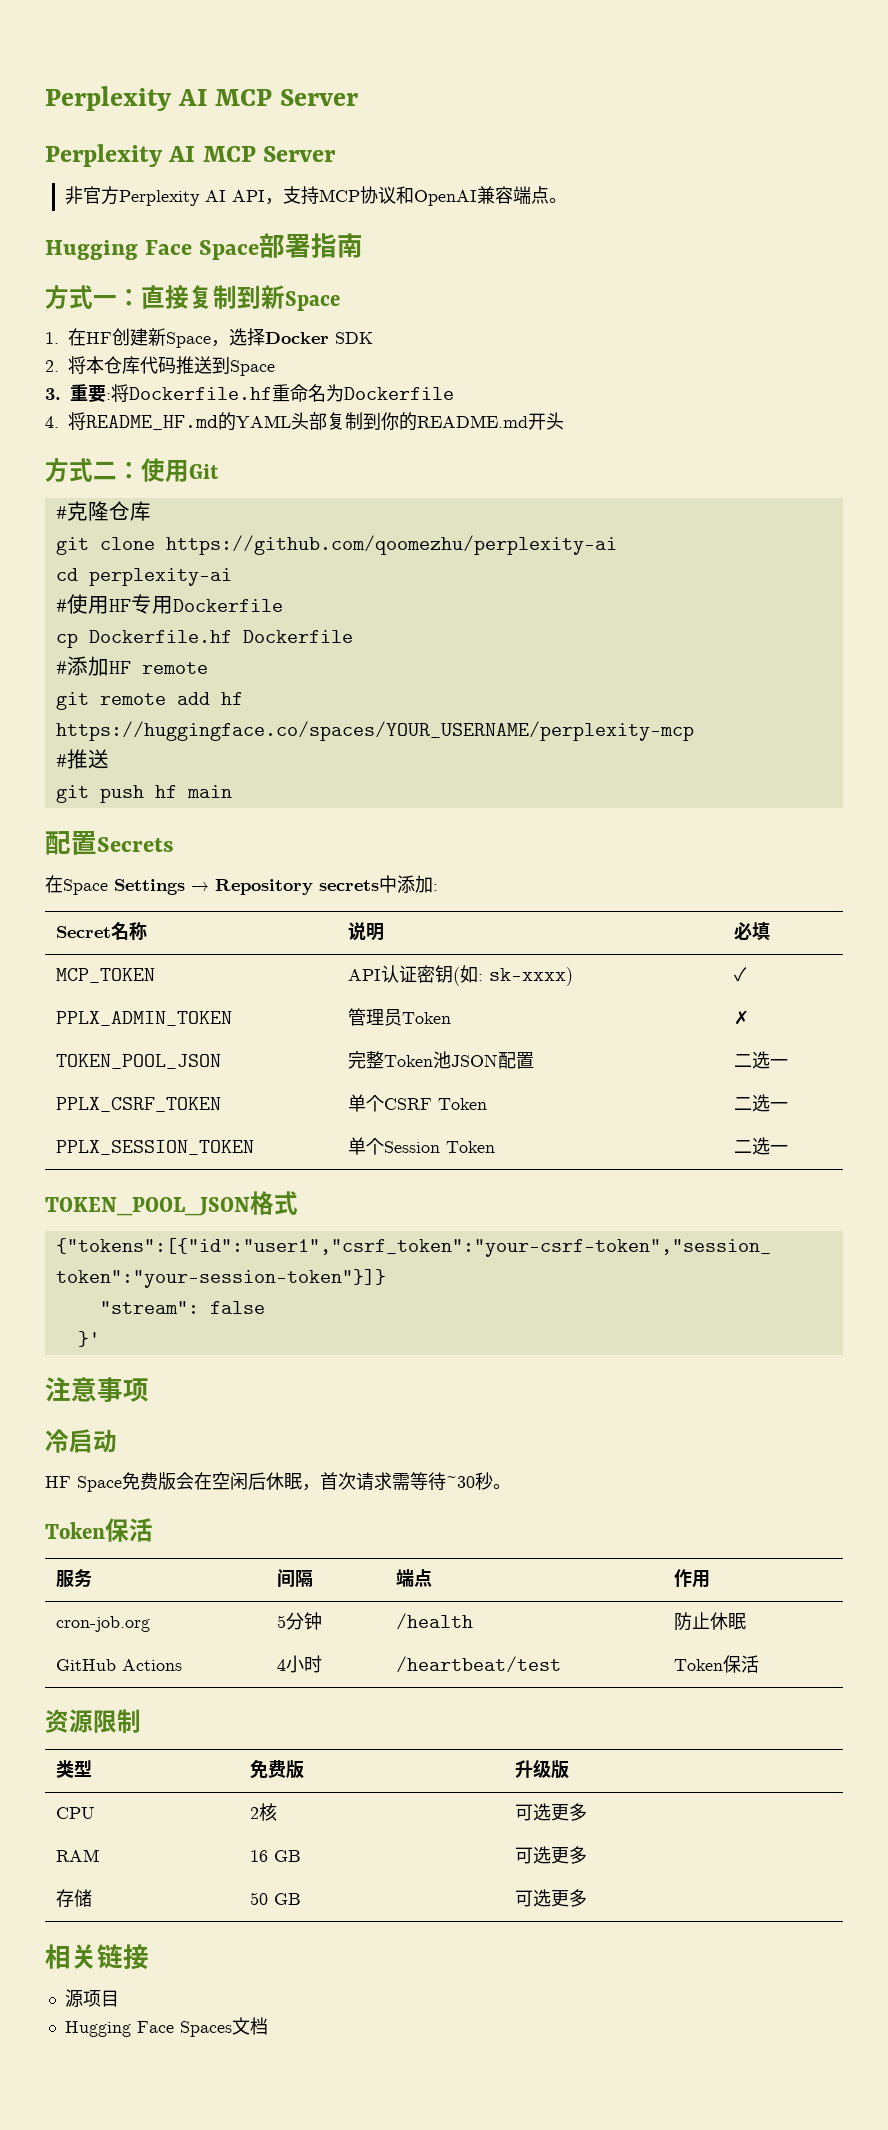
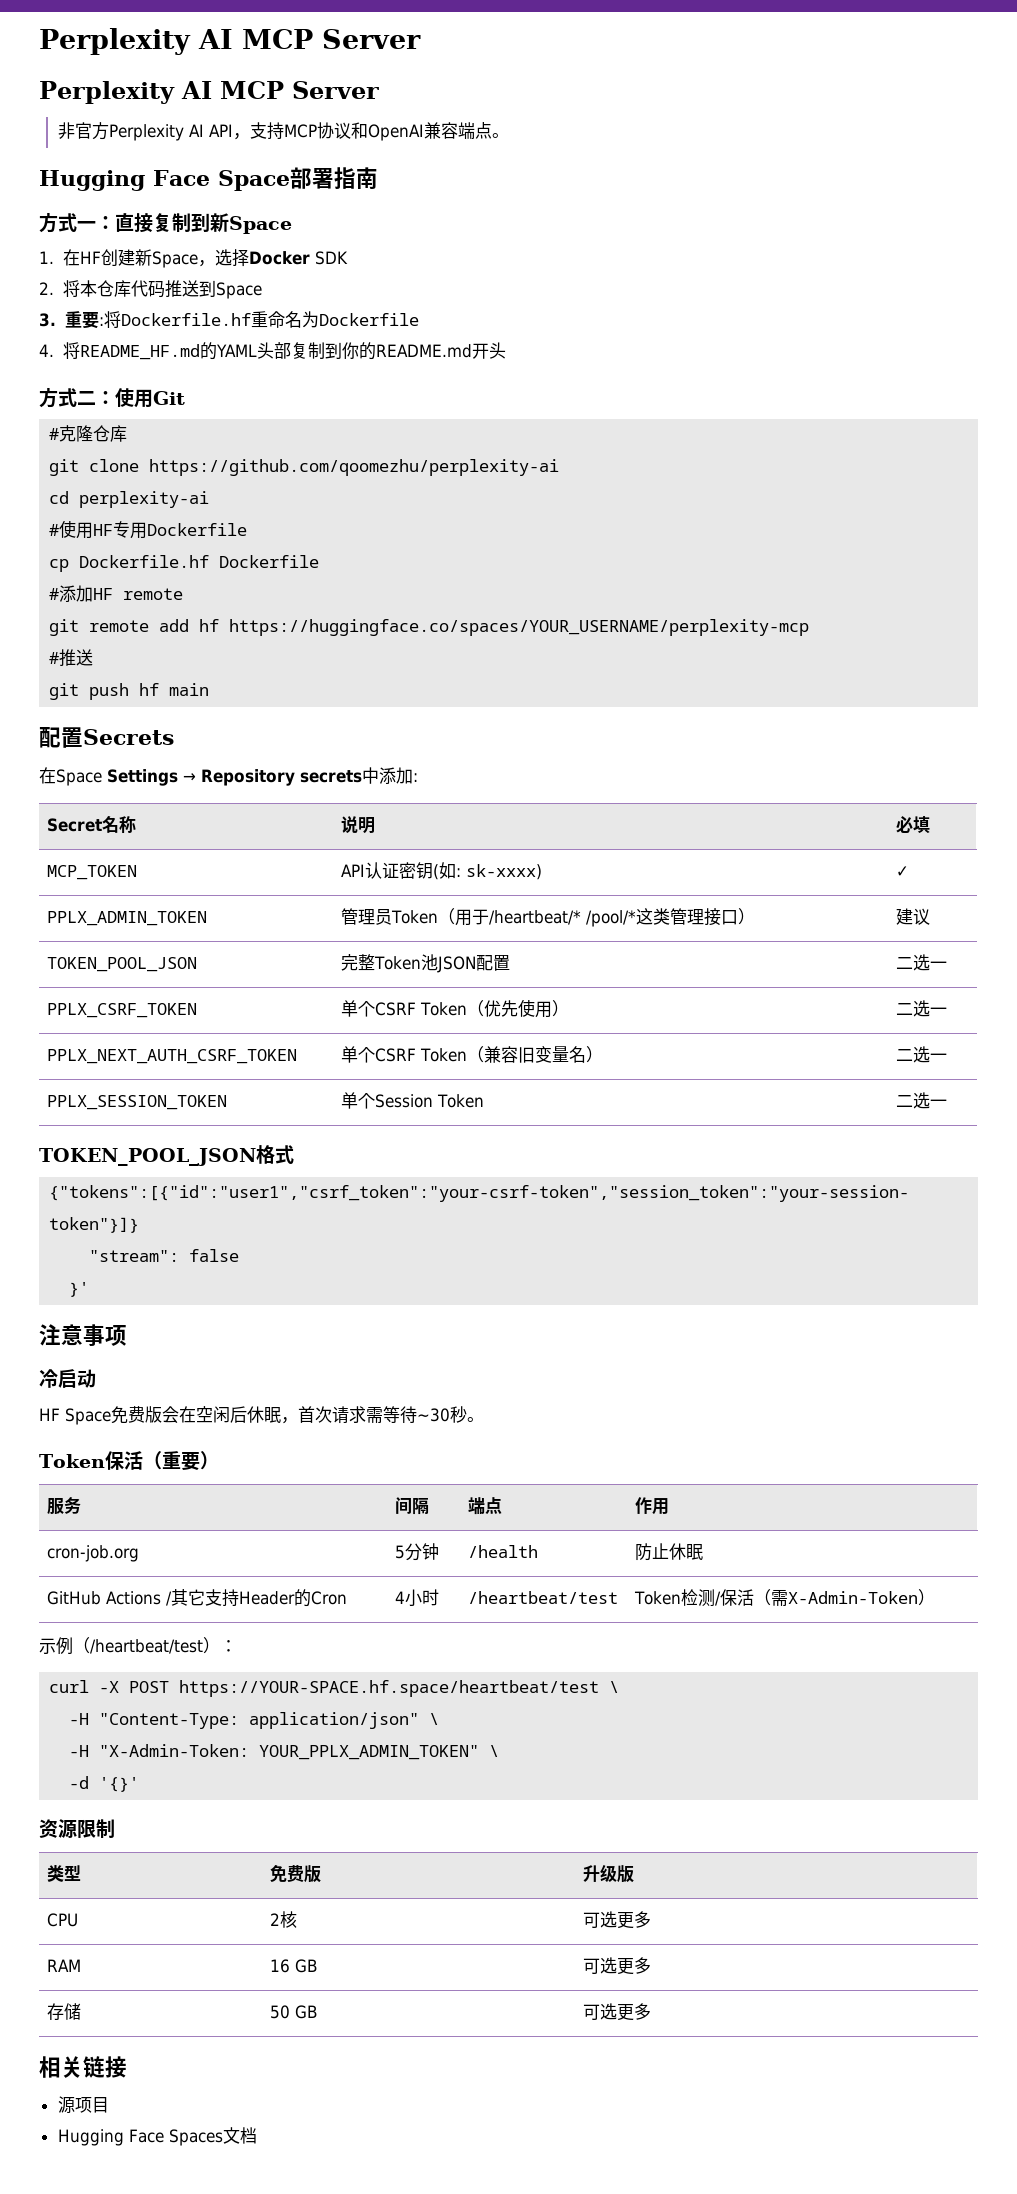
[733,1010,749,1025] | ✗ -> [438,908,756,927] [896,908,931,925] （用于/heartbeat/* /pool/*这类管理接口） | 建议
(487, 1104) none -> [467,999,570,1018] [896,1000,948,1017] [47,1049,298,1064] [341,1046,604,1063] （优先使用） | 二选一 // PPLX_NEXT_AUTH_CSRF_TOKEN | 单个CSRF Token（兼容旧变量名）
(153, 1530) none -> [142,1451,219,1471] （重要）
(182, 1665) none -> [166,1589,348,1607] /其它支持Header的Cron
[722,1655,759,1673] 保活 -> [681,1589,936,1607] [39,1637,237,1655] [49,1680,620,1697] [69,1712,440,1729] [69,1744,500,1760] [69,1776,140,1792] 检测/保活（需X-Admin-Token） // 示例（/heartbeat/test）： // curl -X POST https://YOUR-SPACE.hf.space/heartbeat/test \ // -H "Content-Type: application/json" \ // -H "X-Admin-Token: YOUR_PPLX_ADMIN_TOKEN" \ // -d '{}'

